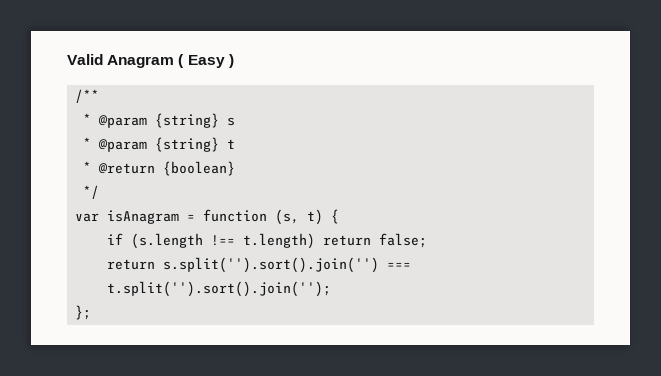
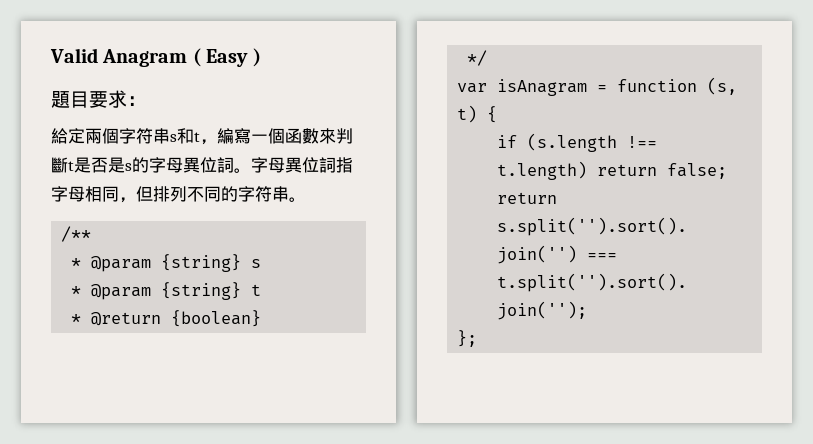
(234, 61) none -> [51,90,146,108] [51,128,353,145] [51,157,353,173] [51,186,306,203] // 題目要求： // 給定兩個字符串s和t，編寫一個函數來判斷t是否是s的字母異位詞。字母異位詞指字母相同，但排列不同的字符串。

